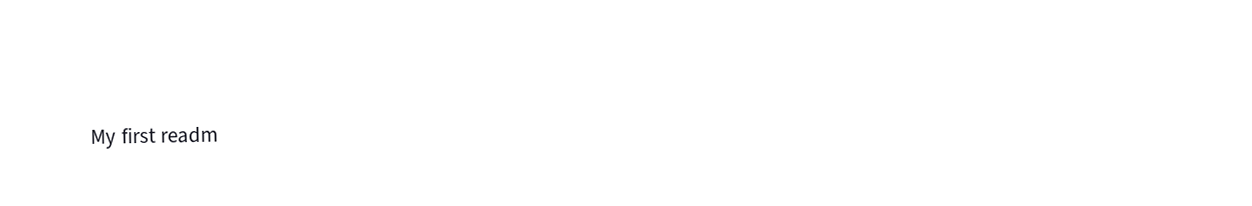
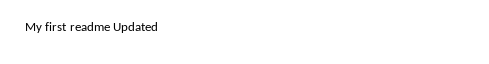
[160,126,219,144] readm -> [69,22,159,33] readme Updated

